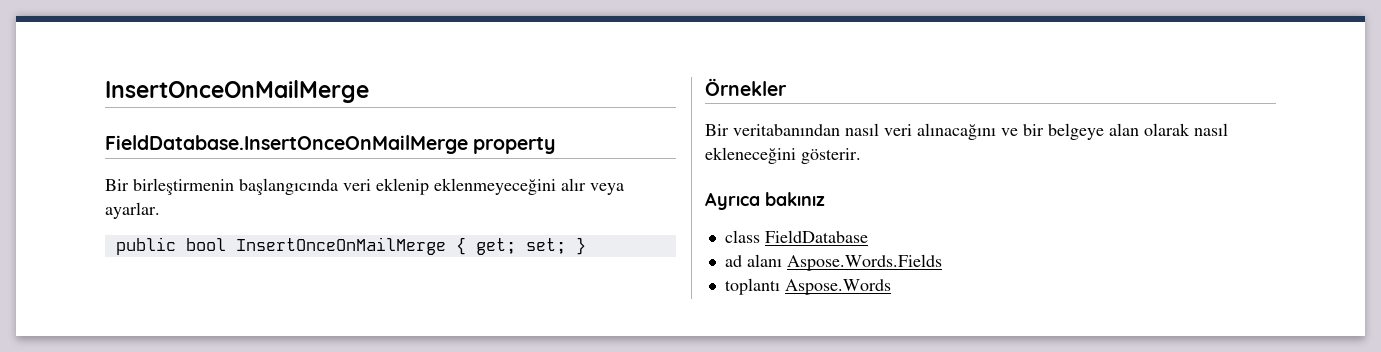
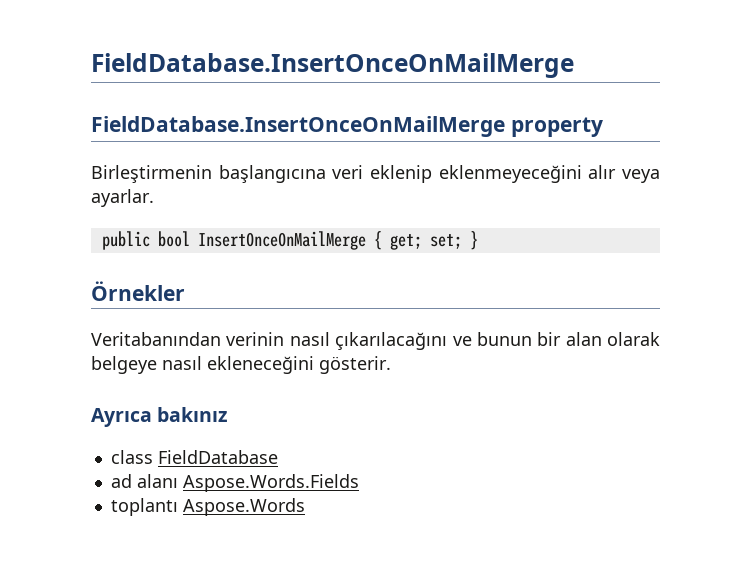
[105,80,369,103] InsertOnceOnMailMerge -> [91,53,574,78] FieldDatabase.InsertOnceOnMailMerge
[105,178,338,195] Bir birleştirmenin başlangıcında -> [91,165,326,183] Birleştirmenin başlangıcına
[705,123,1104,140] Bir veritabanından nasıl veri alınacağını ve bir belgeye -> [91,332,562,350] Veritabanından verinin nasıl çıkarılacağını ve bunun bir
(1190, 129) none -> [91,356,157,374] belgeye

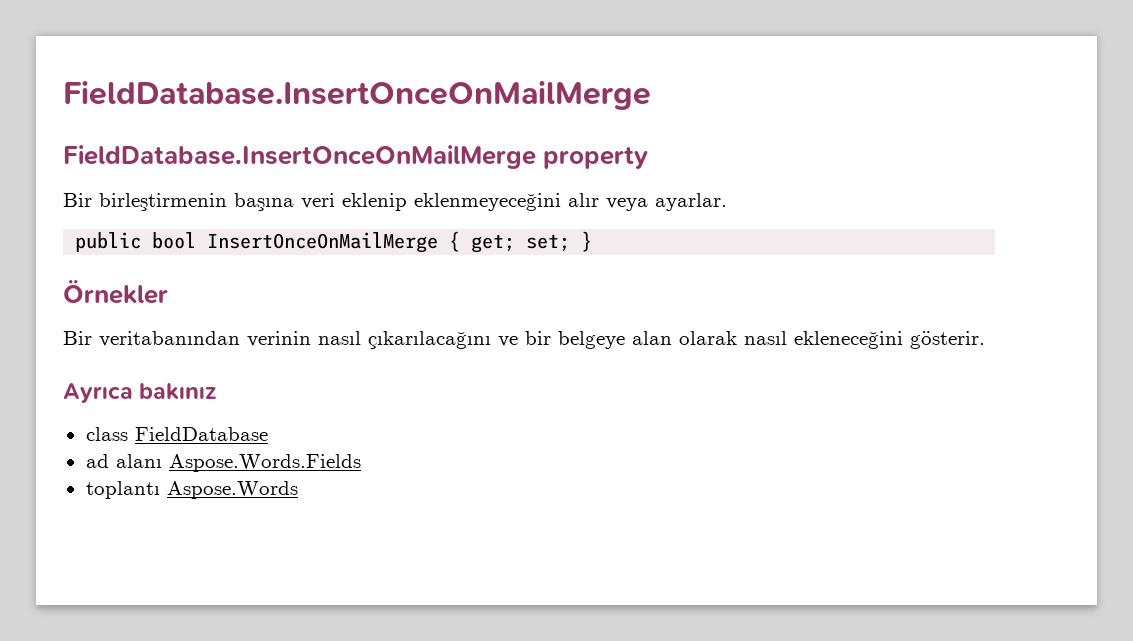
[91,165,326,183] Birleştirmenin başlangıcına -> [63,193,294,211] Bir birleştirmenin başına
[91,332,221,346] Veritabanından -> [63,331,240,347] Bir veritabanından
[476,332,562,346] bunun bir -> [525,331,625,349] bir belgeye
[91,356,157,374] belgeye -> (737, 338) none

